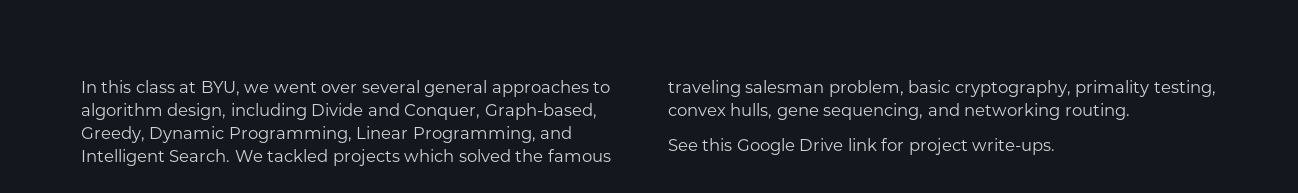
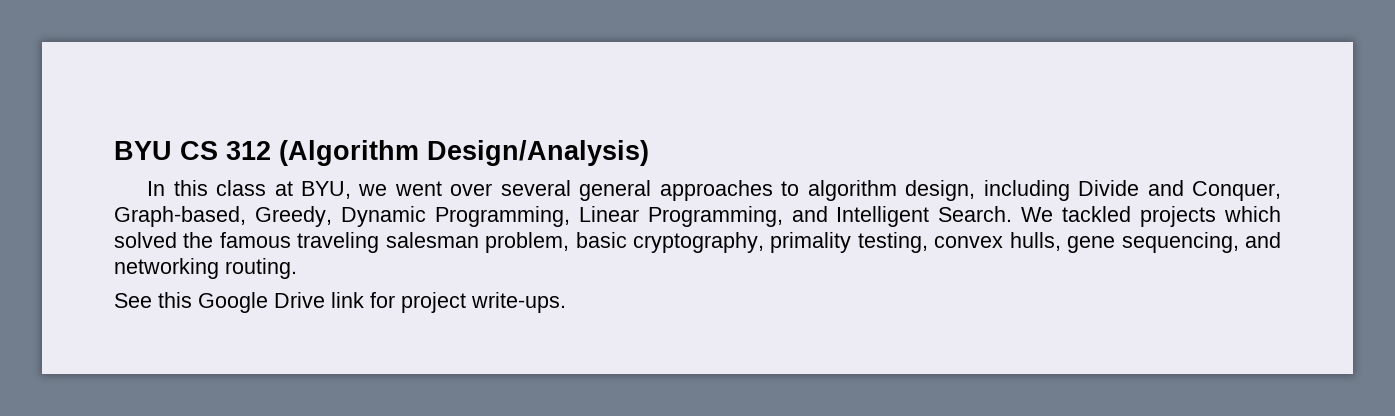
(81, 87) none -> [114,140,649,166] BYU CS 312 (Algorithm Design/Analysis) //

